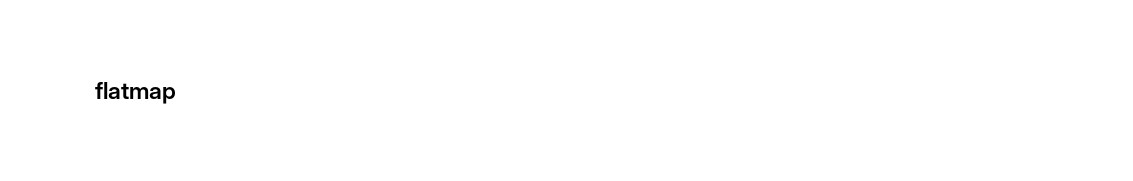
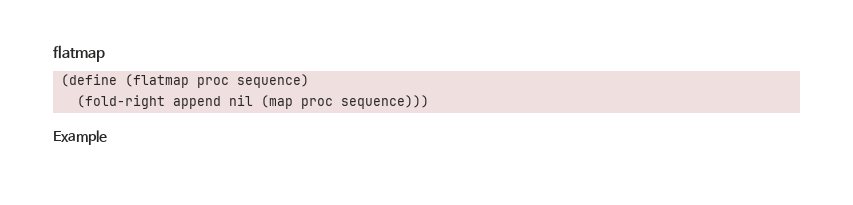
(176, 93) none -> [60,74,309,88] [76,95,429,109] [53,130,107,145] // (define (flatmap proc sequence) // (fold-right append nil (map proc sequence))) // Example

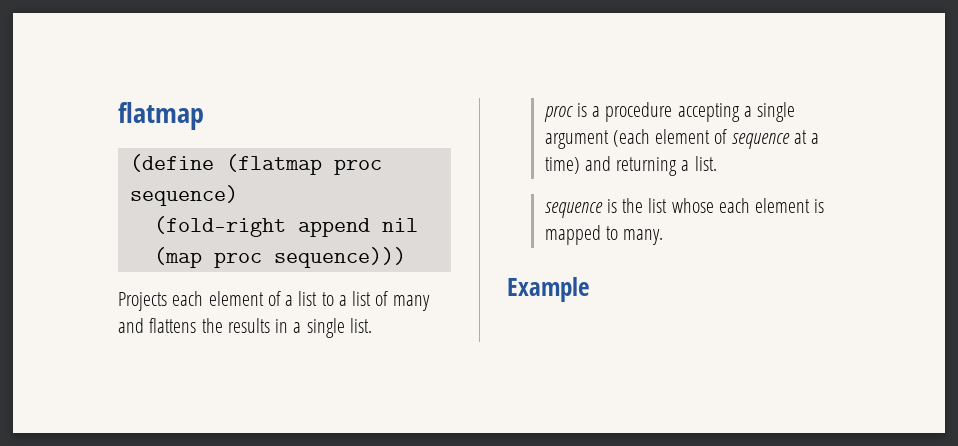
(429, 102) none -> [118,291,430,311] [118,318,372,338] [543,102,796,122] [544,129,820,149] [544,156,717,176] [544,198,825,218] [544,225,664,245] // Projects each element of a list to a list of many and flattens the results in a single list. // proc is a procedure accepting a single argument (each element of sequence at a time) and returning a list. // sequence is the list whose each element is mapped to many.

